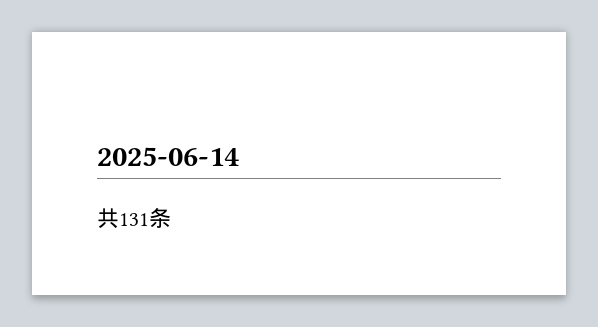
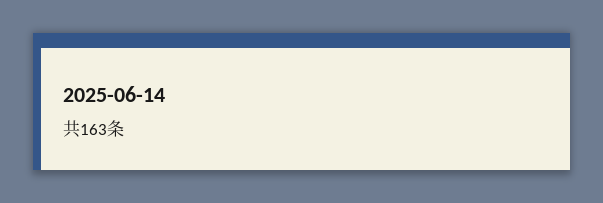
[119,213,149,226] 131 -> [80,124,107,135] 163

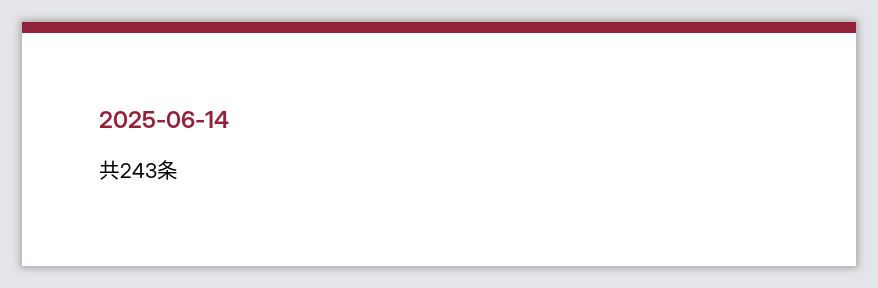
[80,124,107,135] 163 -> [120,163,157,178] 243

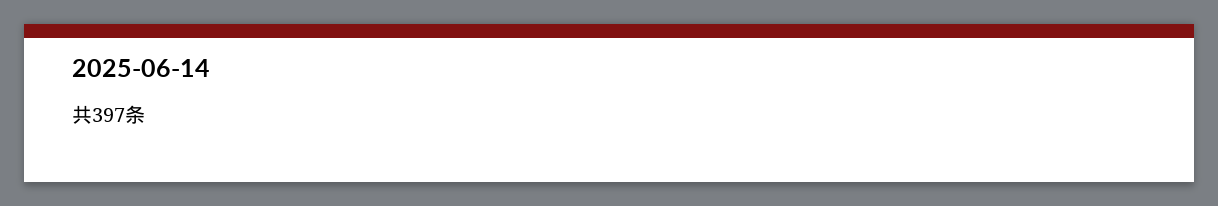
[120,163,157,178] 243 -> [92,108,125,122] 397

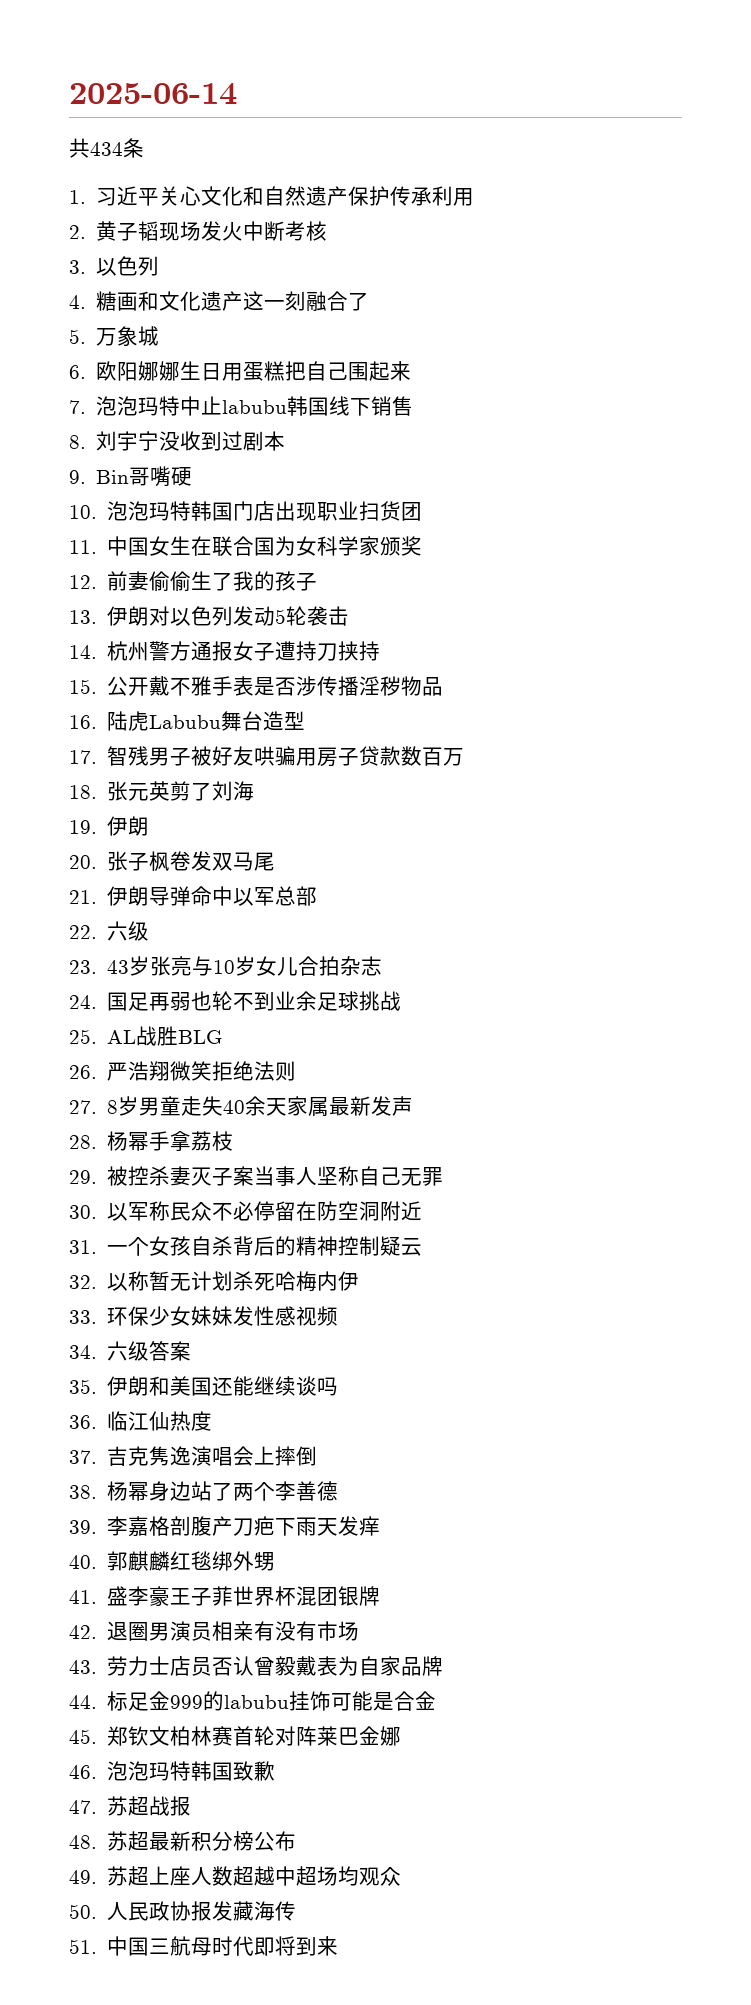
[92,108,125,122] 397 -> [90,142,123,156] 434
(145, 114) none -> [69,186,475,206] [69,221,328,241] [69,256,160,276] [69,291,370,311] [69,326,160,346] [69,361,412,381] [69,396,414,416] [69,431,286,451] [69,466,193,487] [69,501,423,521] [69,536,423,557] [69,571,318,591] [69,606,350,626] [69,641,381,661] [69,676,444,696] [69,711,306,731] [69,746,465,767] [69,781,255,801] [69,816,150,836] [69,851,276,871] [69,886,318,906] [69,921,150,941] [69,956,383,976] [69,991,402,1011] [69,1026,223,1046] [69,1061,297,1081] [69,1096,414,1117] [69,1131,234,1152] [69,1166,444,1186] [69,1201,423,1221] [69,1236,423,1256] [69,1271,360,1292] [69,1306,339,1326] [69,1341,192,1361] [69,1376,339,1396] [69,1411,213,1431] [69,1446,318,1466] [69,1481,339,1501] [69,1516,381,1537] [69,1551,276,1571] [69,1586,381,1606] [69,1621,360,1641] [69,1656,444,1676] [69,1691,437,1711] [69,1726,402,1746] [69,1761,276,1781] [69,1796,192,1816] [69,1831,297,1851] [69,1866,402,1886] [69,1901,297,1921] [69,1936,339,1956] // 1.习近平关心文化和自然遗产保护传承利用 // 2.黄子韬现场发火中断考核 // 3.以色列 // 4.糖画和文化遗产这一刻融合了 // 5.万象城 // 6.欧阳娜娜生日用蛋糕把自己围起来 // 7.泡泡玛特中止labubu韩国线下销售 // 8.刘宇宁没收到过剧本 // 9. Bin哥嘴硬 // 10.泡泡玛特韩国门店出现职业扫货团 // 11.中国女生在联合国为女科学家颁奖 // 12.前妻偷偷生了我的孩子 // 13.伊朗对以色列发动5轮袭击 // 14.杭州警方通报女子遭持刀挟持 // 15.公开戴不雅手表是否涉传播淫秽物品 // 16.陆虎Labubu舞台造型 // 17.智残男子被好友哄骗用房子贷款数百万 // 18.张元英剪了刘海 // 19.伊朗 // 20.张子枫卷发双马尾 // 21.伊朗导弹命中以军总部 // 22.六级 // 23. 43岁张亮与10岁女儿合拍杂志 // 24.国足再弱也轮不到业余足球挑战 // 25. AL战胜BLG // 26.严浩翔微笑拒绝法则 // 27. 8岁男童走失40余天家属最新发声 // 28.杨幂手拿荔枝 // 29.被控杀妻灭子案当事人坚称自己无罪 // 30.以军称民众不必停留在防空洞附近 // 31.一个女孩自杀背后的精神控制疑云 // 32.以称暂无计划杀死哈梅内伊 // 33.环保少女妹妹发性感视频 // 34.六级答案 // 35.伊朗和美国还能继续谈吗 // 36.临江仙热度 // 37.吉克隽逸演唱会上摔倒 // 38.杨幂身边站了两个李善德 // 39.李嘉格剖腹产刀疤下雨天发痒 // 40.郭麒麟红毯绑外甥 // 41.盛李豪王子菲世界杯混团银牌 // 42.退圈男演员相亲有没有市场 // 43.劳力士店员否认曾毅戴表为自家品牌 // 44.标足金999的labubu挂饰可能是合金 // 45.郑钦文柏林赛首轮对阵莱巴金娜 // 46.泡泡玛特韩国致歉 // 47.苏超战报 // 48.苏超最新积分榜公布 // 49.苏超上座人数超越中超场均观众 // 50.人民政协报发藏海传 // 51.中国三航母时代即将到来

